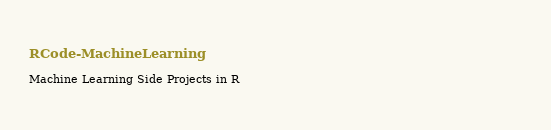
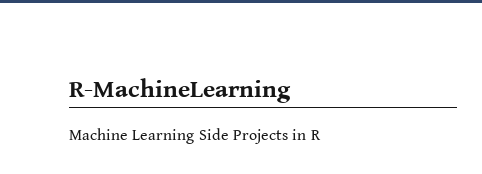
[29,48,206,61] RCode-MachineLearning -> [69,78,291,103] R-MachineLearning

